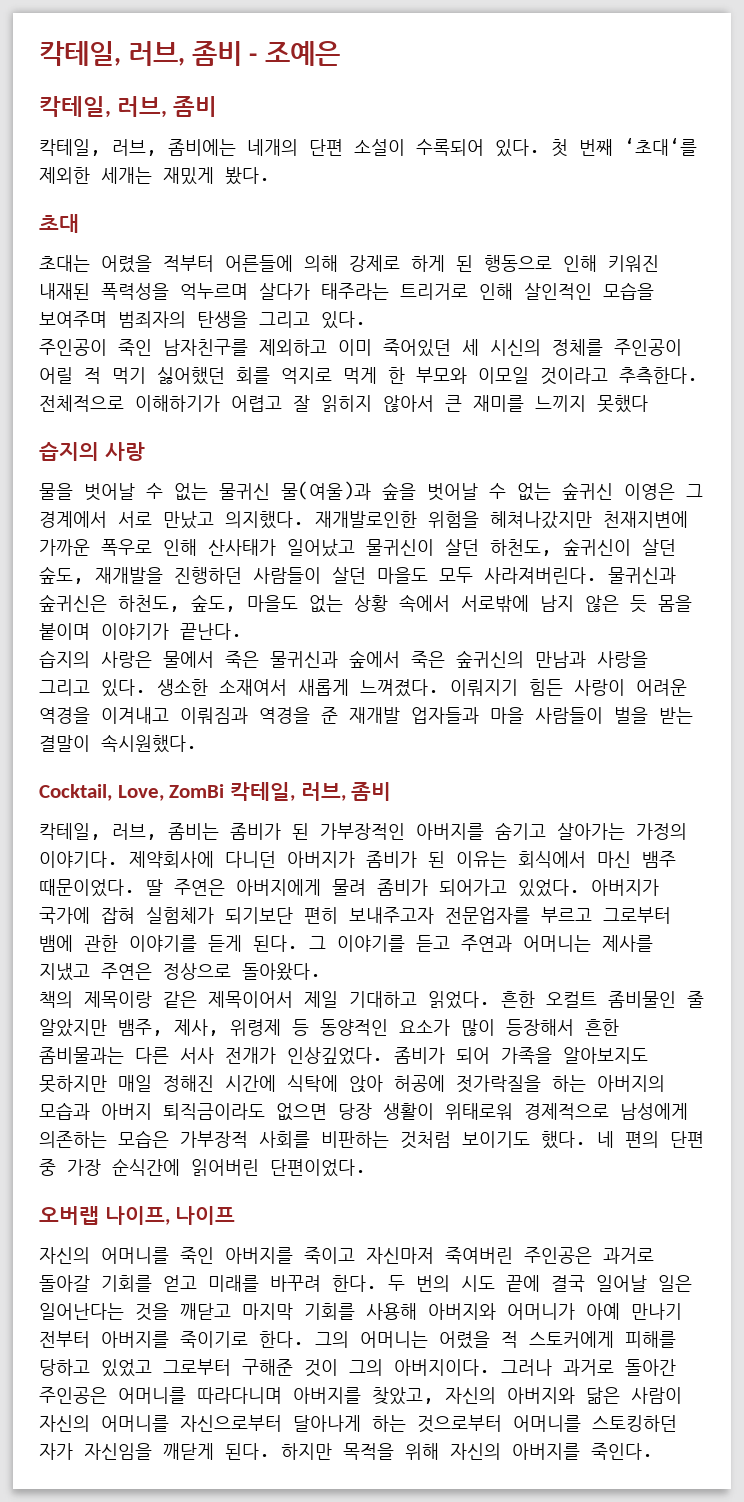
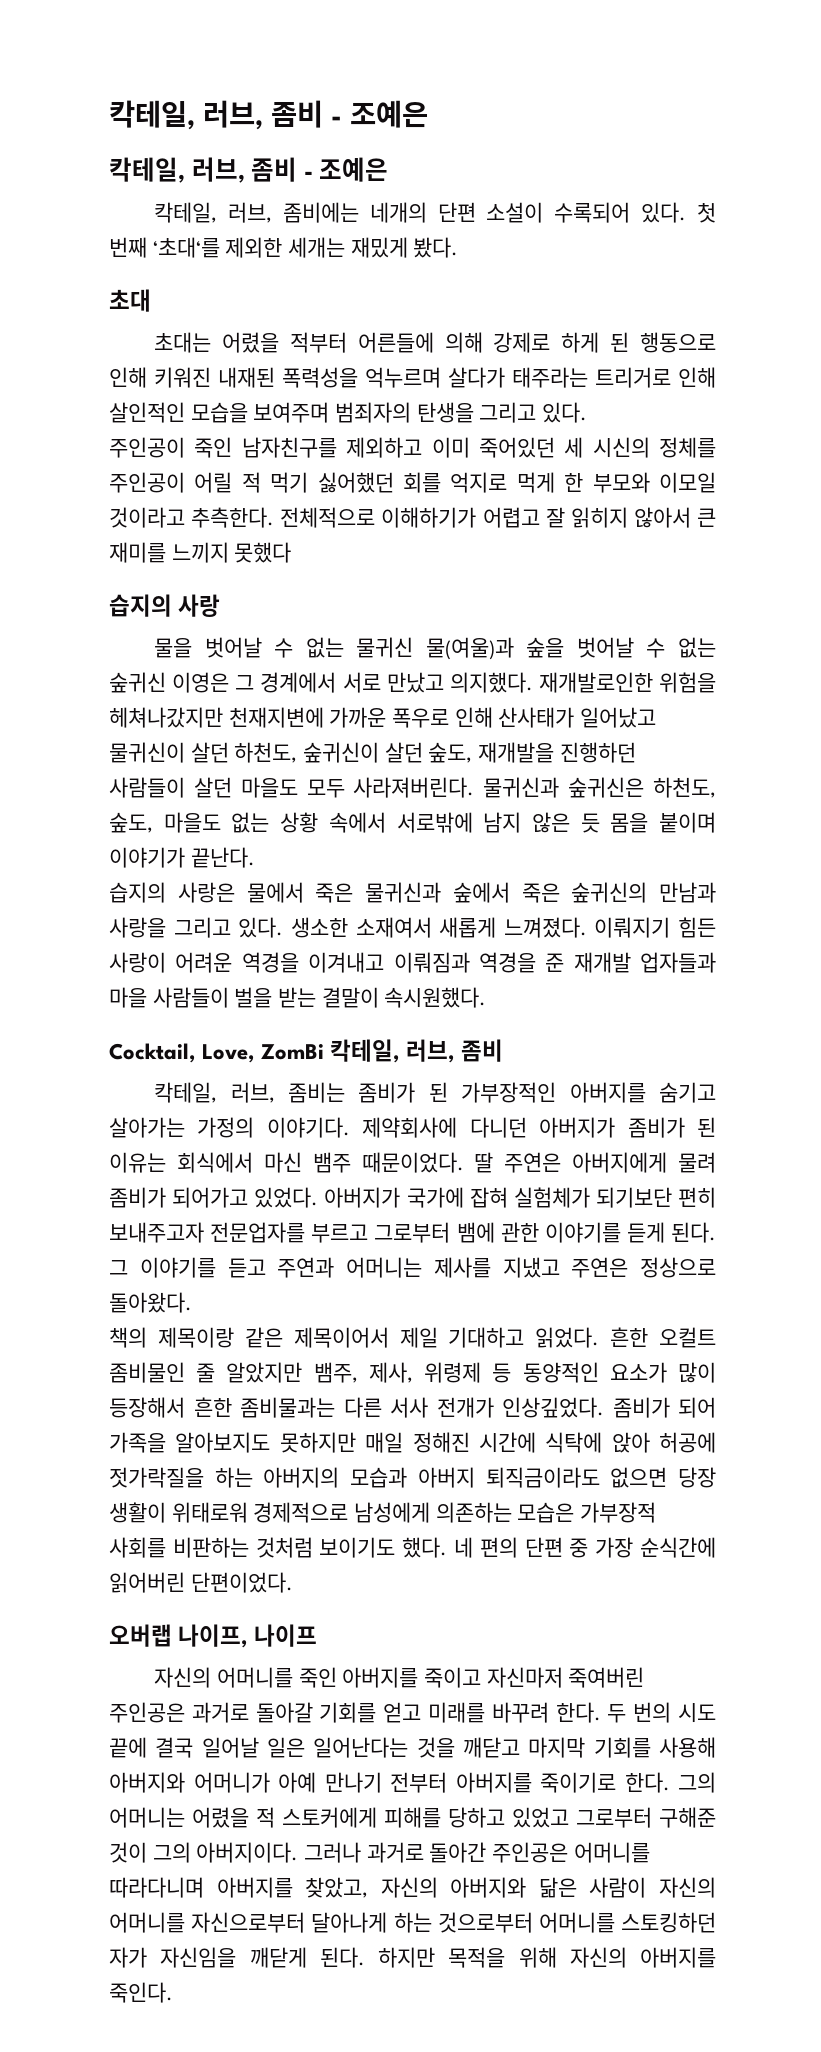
(218, 106) none -> [303,157,389,182] - 조예은

